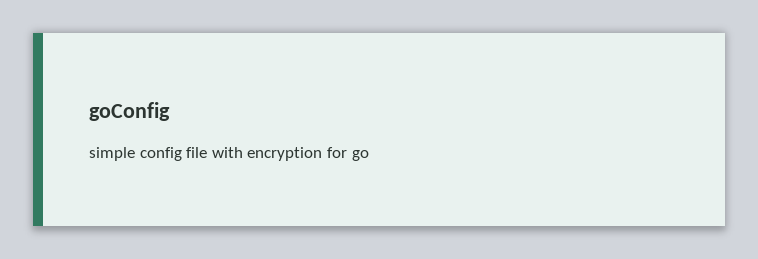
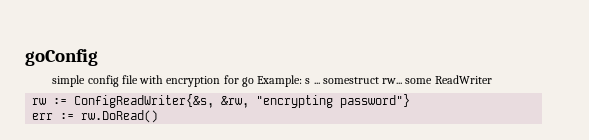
(369, 155) none -> [257,75,492,87] [32,94,411,108] [32,110,159,123] Example: s ... somestruct rw... some ReadWriter // rw := ConfigReadWriter{&s, &rw, "encrypting password"} // err := rw.DoRead()

